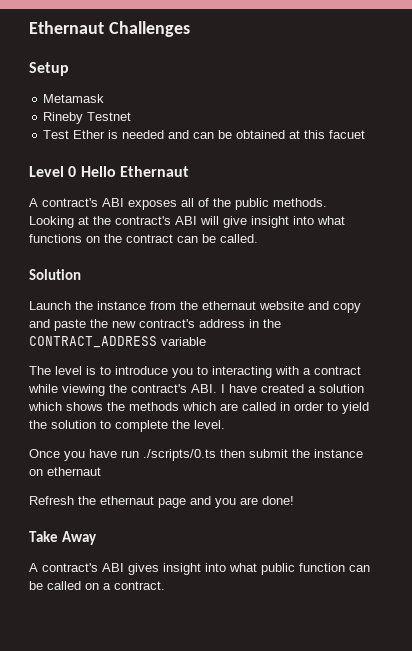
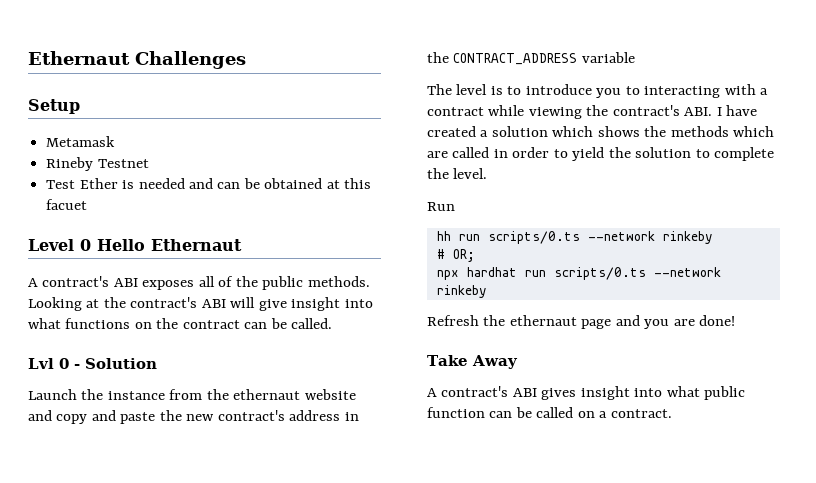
(258, 238) none -> [28,358,80,369] Lvl 0 -
[29,449,363,461] [29,467,101,476] Once you have run ./scripts/0.ts then submit the instance on ethernaut -> [427,202,455,211] [436,231,713,244] [436,249,475,262] [436,267,721,280] [436,285,487,298] Run // hh run scripts/0.ts --network rinkeby // # OR; // npx hardhat run scripts/0.ts --network rinkeby

